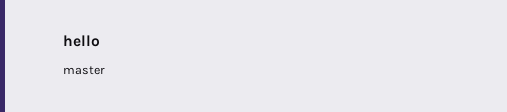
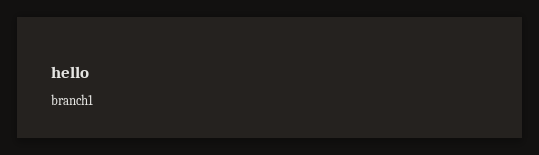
[63,66,105,75] master -> [51,94,93,105] branch1

